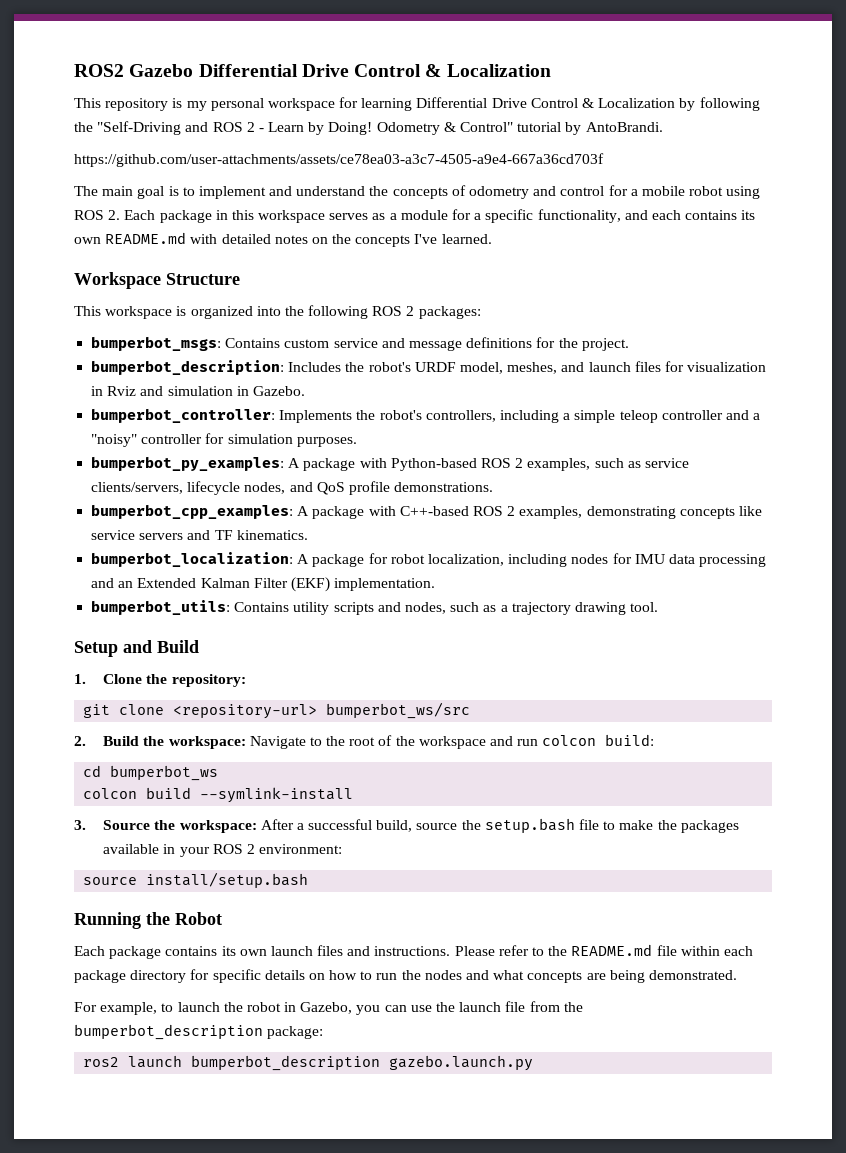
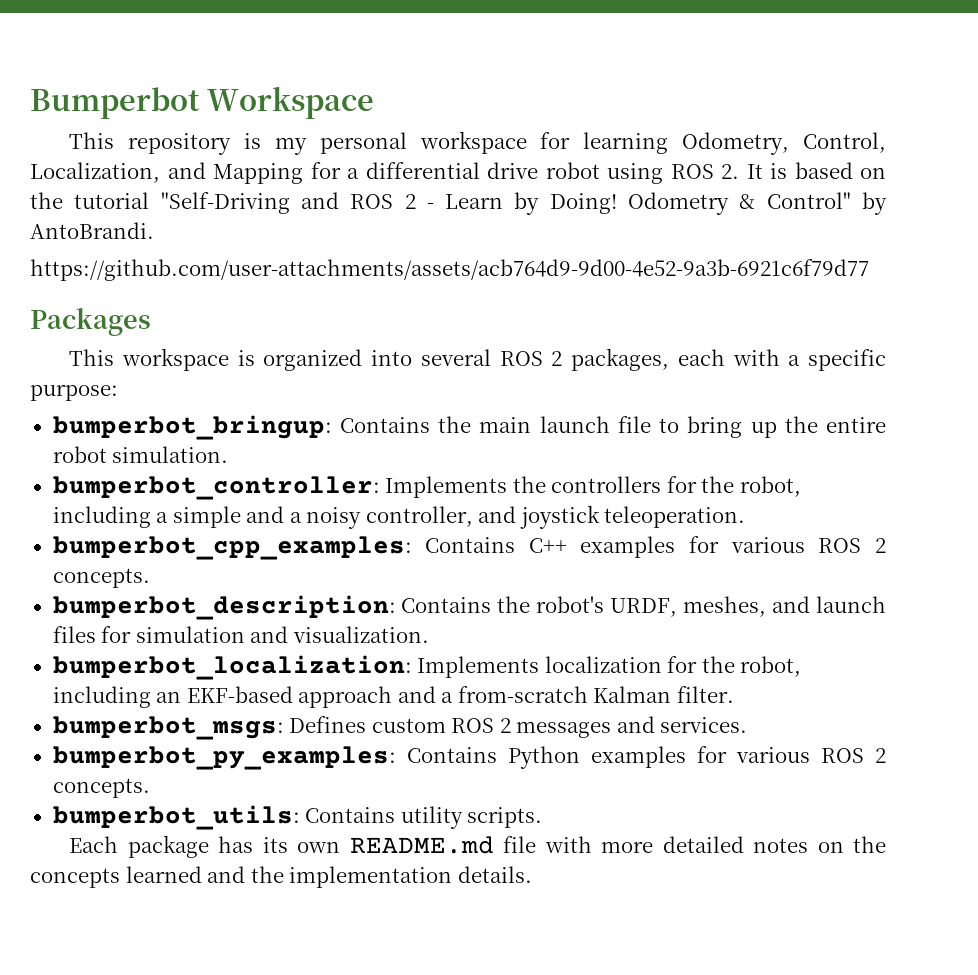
[74,64,551,77] ROS2 Gazebo Differential Drive Control & Localization -> [30,86,374,119] Bumperbot Workspace
[416,97,760,111] [74,122,93,132] Differential Drive Control & Localization by following the -> [682,132,887,155] [30,162,886,184] [30,192,150,209] Odometry, Control, Localization, and Mapping for a differential drive robot using ROS 2. It is based on the tutorial
[517,122,562,132] tutorial -> (851, 200) none
[74,153,604,167] [74,185,761,199] [74,209,756,223] [74,232,492,247] [74,272,240,289] https://github.com/user-attachments/assets/ce78ea03-a3c7-4505-a9e4-667a36cd703f // The main goal is to implement and understand the concepts of odometry and control for a mobile robot using ROS 2. Each package in this workspace serves as a module for a specific functionality, and each contains its own README.md with detailed notes on the concepts I've learned. // Workspace Structure -> [30,259,869,281] [30,308,151,336] https://github.com/user-attachments/assets/acb764d9-9d00-4e52-9a3b-6921c6f79d77 // Packages
[284,305,481,319] [91,336,629,351] the following ROS 2 packages: // bumperbot_msgs: Contains custom service and message definitions for the project. -> [420,348,886,371] [30,384,118,401] [52,415,886,440] [52,446,229,463] [52,476,801,500] [52,505,746,529] [52,536,886,560] [52,568,150,588] several ROS 2 packages, each with a specific purpose: // bumperbot_bringup: Contains the main launch file to bring up the entire robot simulation. // bumperbot_controller: Implements the controllers for the robot, including a simple and a noisy controller, and joystick teleoperation. // bumperbot_cpp_examples: Contains C++ examples for various ROS 2 concepts.
[288,362,503,374] Includes the robot's URDF model, -> [401,596,678,617] Contains the robot's URDF,
[687,362,767,372] [91,386,305,396] [91,408,761,423] [91,433,357,447] [91,456,689,471] [91,481,494,495] [91,504,762,519] [91,530,308,540] [91,552,767,567] [91,577,436,592] [91,600,659,615] [74,640,199,657] [74,674,246,687] [83,702,471,719] [74,734,655,749] [83,765,219,781] [83,787,354,803] [74,818,739,833] [103,844,343,857] [83,872,309,888] [74,912,222,929] [74,944,753,959] [74,969,737,983] [74,1001,583,1015] [74,1024,324,1040] [83,1055,534,1071] visualization in Rviz and simulation in Gazebo. // bumperbot_controller: Implements the robot's controllers, including a simple teleop controller and a "noisy" controller for simulation purposes. // bumperbot_py_examples: A package with Python-based ROS 2 examples, such as service clients/servers, lifecycle nodes, and QoS profile demonstrations. // bumperbot_cpp_examples: A package with C++-based ROS 2 examples, demonstrating concepts like service servers and TF kinematics. // bumperbot_localization: A package for robot localization, including nodes for IMU data processing and an Extended Kalman Filter (EKF) implementation. // bumperbot_utils: Contains utility scripts and nodes, such as a trajectory drawing tool. // Setup and Build // 1. Clone the repository: // git clone <repository-url> bumperbot_ws/src // 2. Build the workspace: Navigate to the root of the workspace and run colcon build: // cd bumperbot_ws // colcon build --symlink-install // 3. Source the workspace: After a successful build, source the setup.bash file to make the packages available in your ROS 2 environment: // source install/setup.bash // Running the Robot // Each package contains its own launch files and instructions. Please refer to the README.md file within each package directory for specific details on how to run the nodes and what concepts are being demonstrated. // For example, to launch the robot in Gazebo, you can use the launch file from the bumperbot_description package: // ros2 launch bumperbot_description gazebo.launch.py -> [135,626,429,643] [52,655,802,680] [52,686,734,708] [52,716,748,740] [52,746,886,770] [52,778,150,798] [52,805,543,830] [69,835,886,858] [30,866,532,888] simulation and visualization. // bumperbot_localization: Implements localization for the robot, including an EKF-based approach and a from-scratch Kalman filter. // bumperbot_msgs: Defines custom ROS 2 messages and services. // bumperbot_py_examples: Contains Python examples for various ROS 2 concepts. // bumperbot_utils: Contains utility scripts. // Each package has its own README.md file with more detailed notes on the concepts learned and the implementation details.

